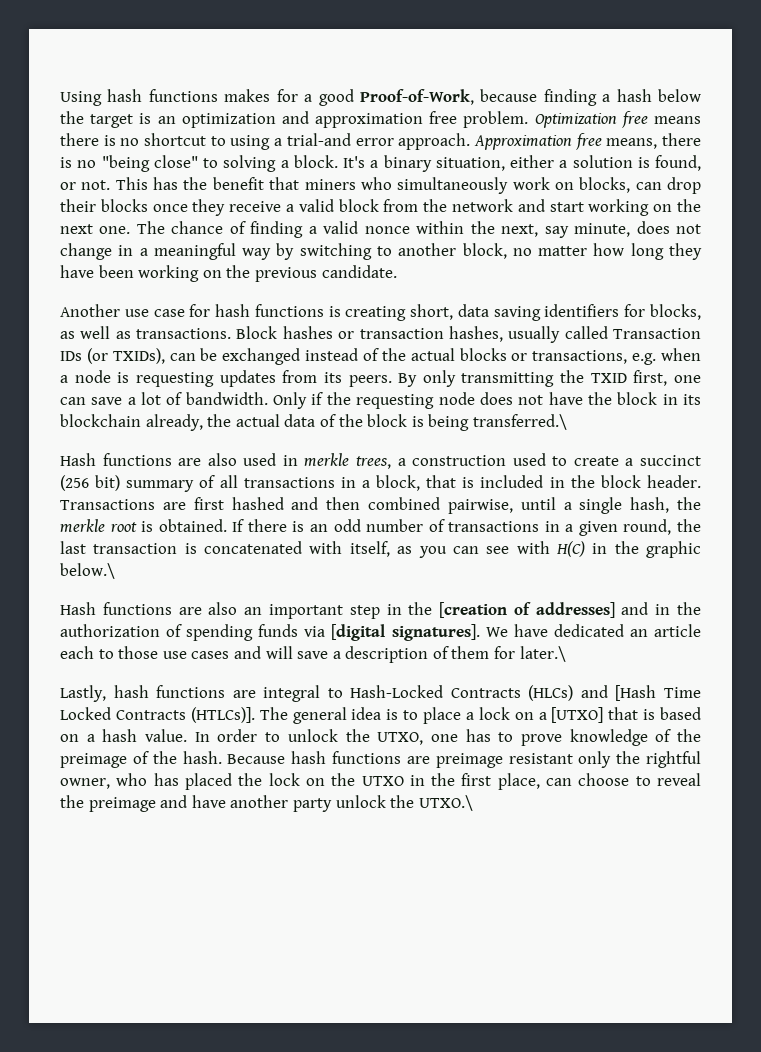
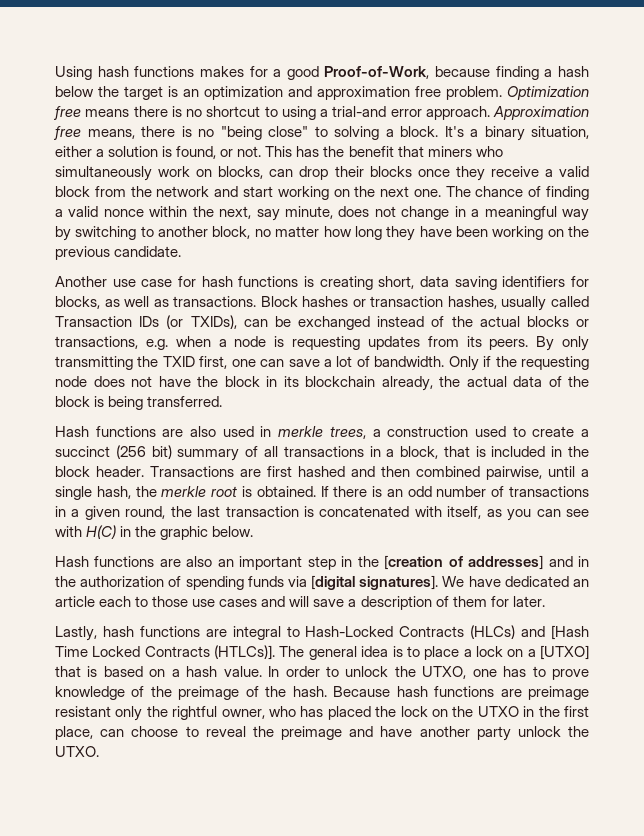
[472,414,567,430] transferred.\ -> [147,396,223,407] transferred.
[60,563,115,579] below.\ -> [212,526,254,537] below.
[519,646,566,662] later.\ -> [512,596,545,607] later.
[418,795,473,811] UTXO.\ -> [55,746,99,757] UTXO.

